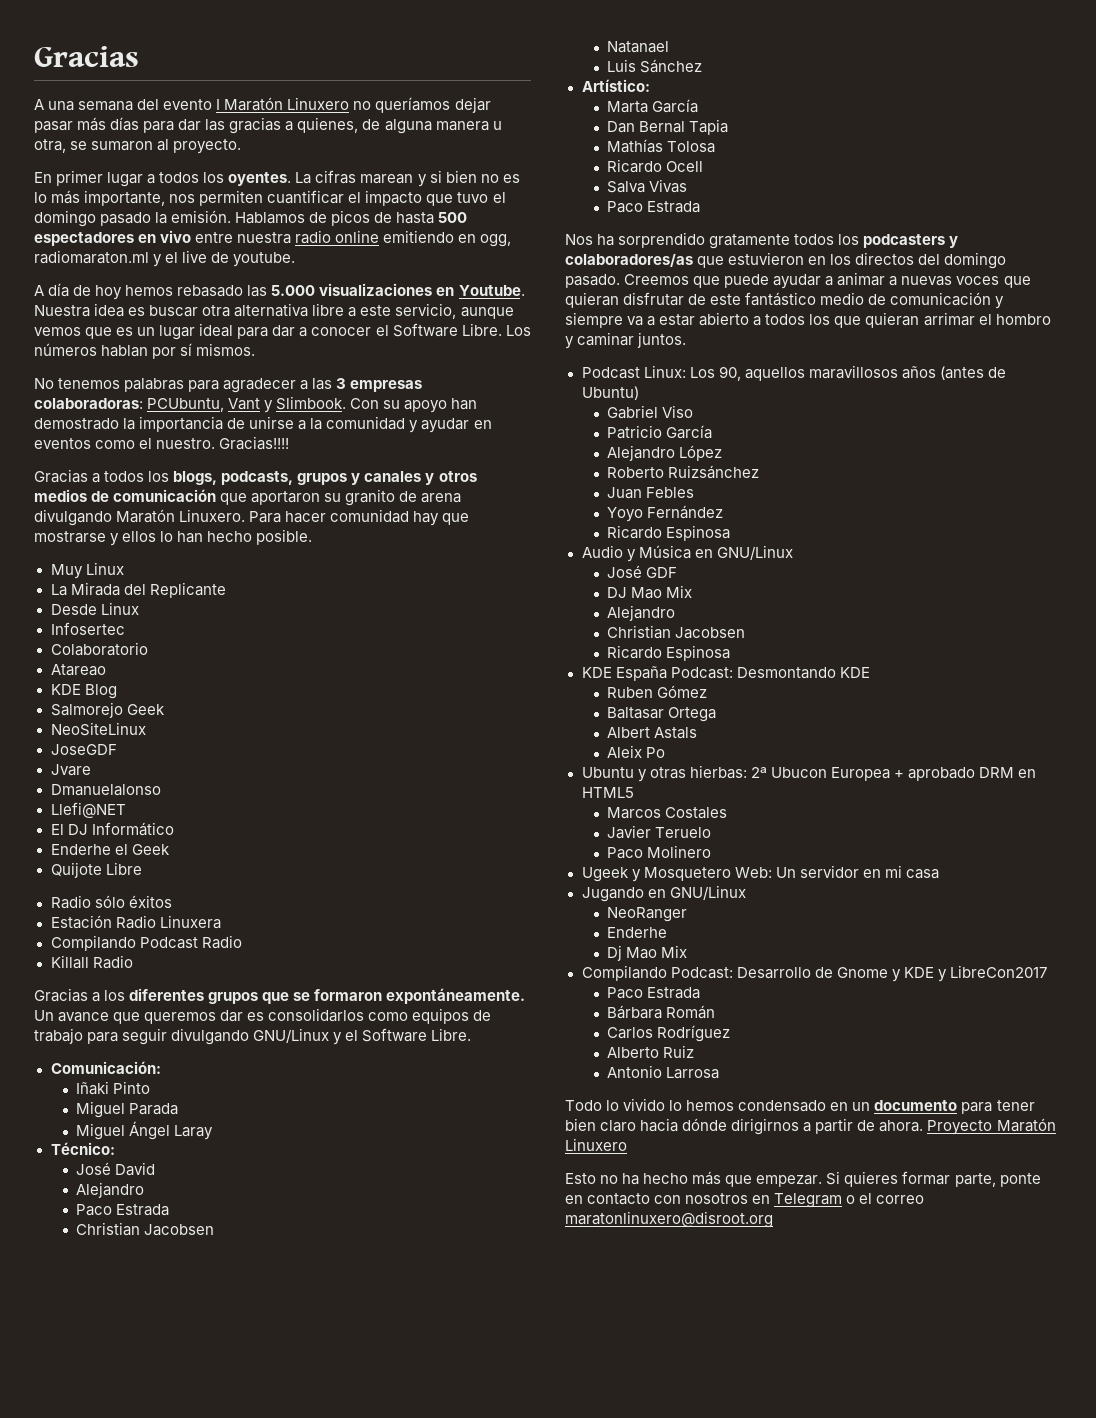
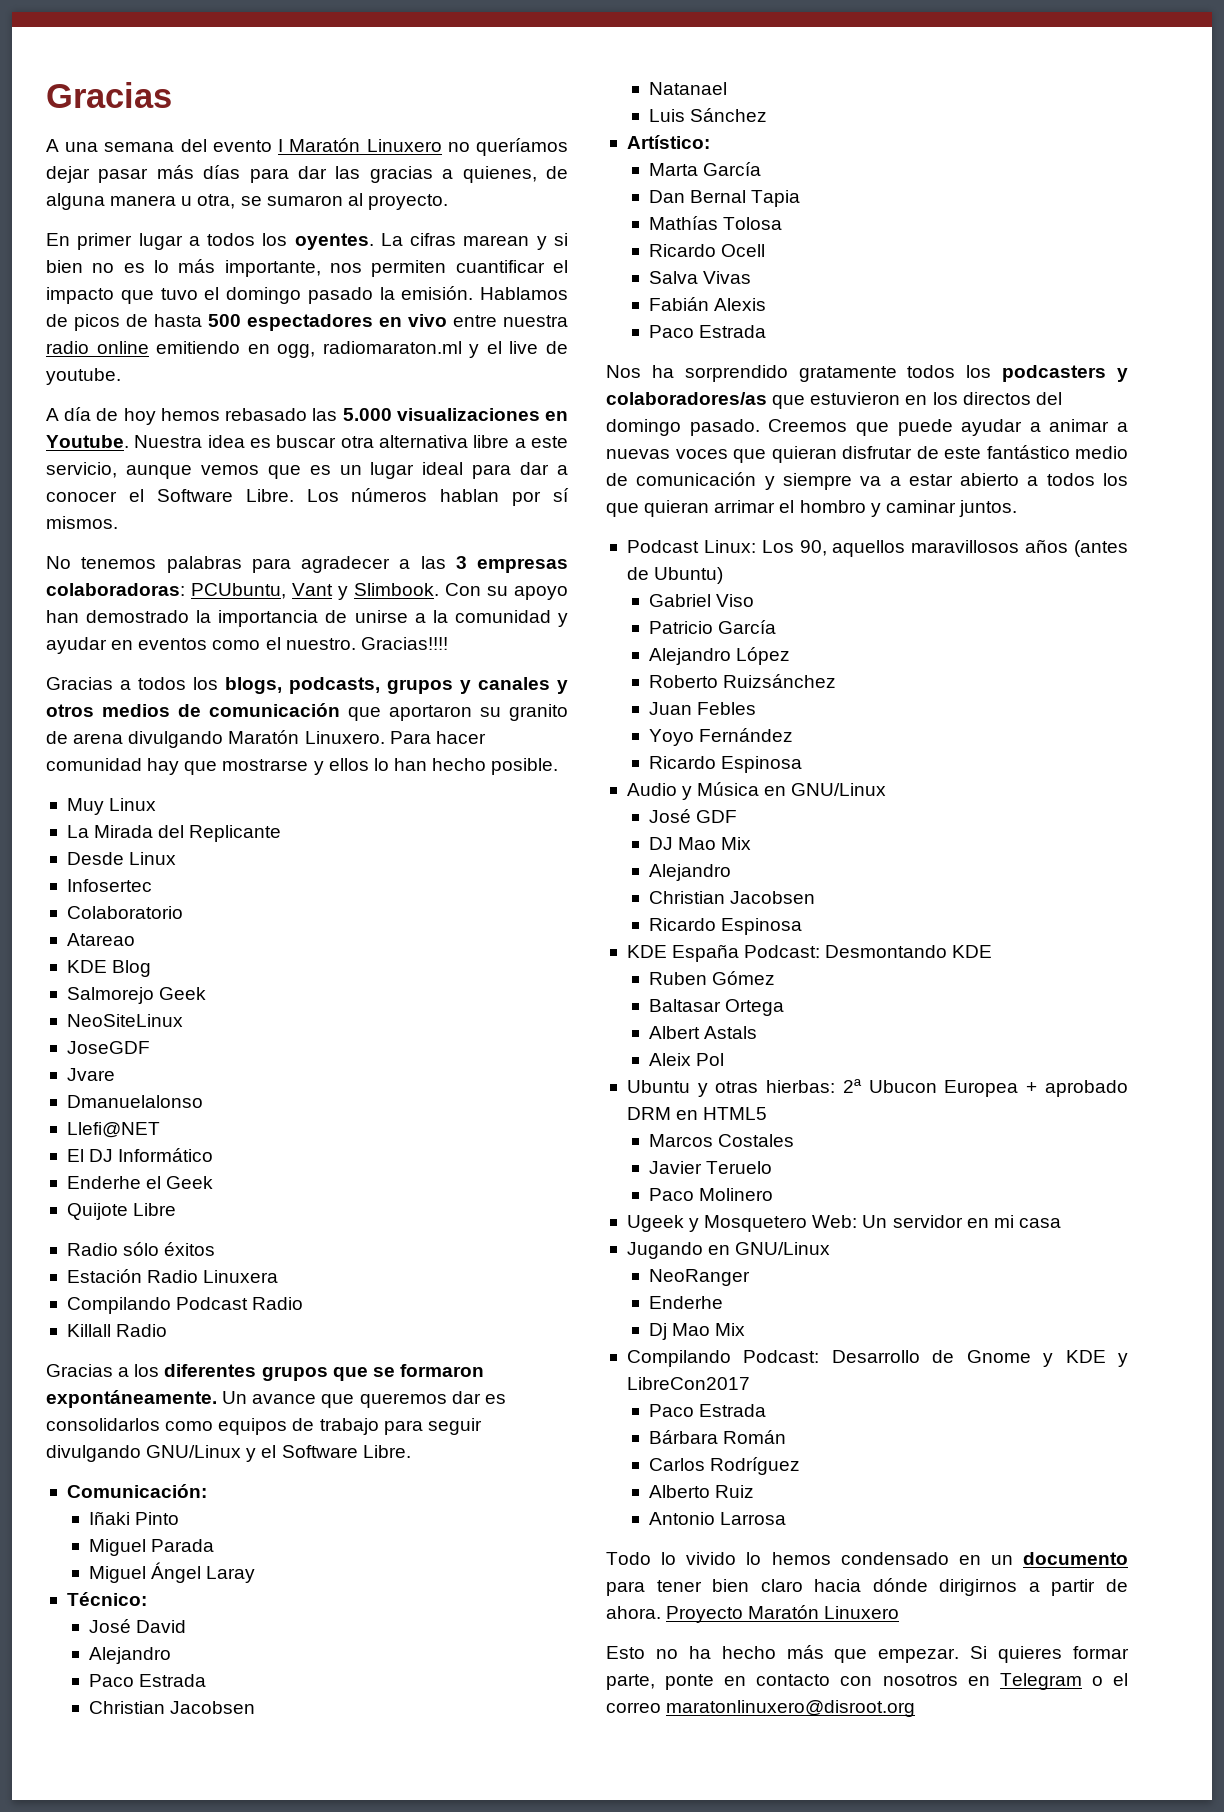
(688, 186) none -> [648,297,766,311] // Fabián Alexis
[646,747,666,758] Po -> [695,1053,724,1066] Pol

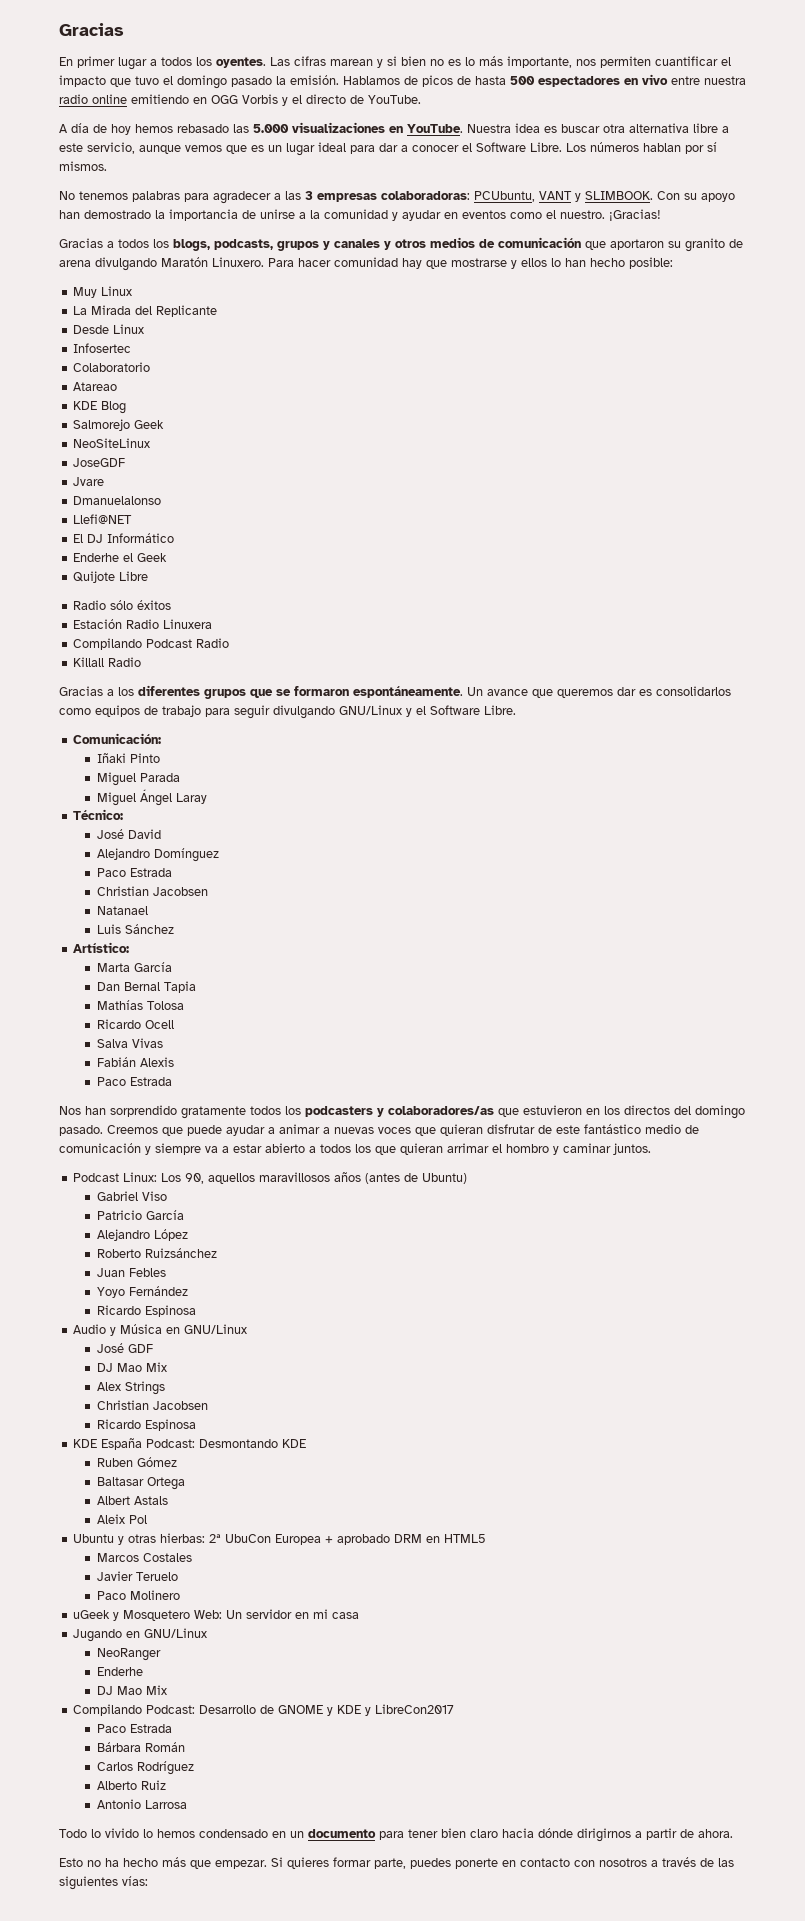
[46,82,172,108] [46,138,568,156] [46,165,568,183] [46,193,448,210] Gracias // A una semana del evento I Maratón Linuxero no queríamos dejar pasar más días para dar las gracias a quienes, de alguna manera u otra, se sumaron al proyecto. -> [59,23,124,36] Gracias
[380,233,403,246] La -> [270,57,290,66] Las
[277,341,568,358] [46,368,121,385] ogg, radiomaraton.ml y el live de youtube. -> [211,94,421,106] OGG Vorbis y el directo de YouTube.
[46,435,129,448] Youtube. -> [407,124,463,133] YouTube.
[292,583,439,600] Vant y Slimbook. -> [539,191,653,202] VANT y SLIMBOOK.
[360,637,448,650] Gracias!!!! -> [609,209,661,221] ¡Gracias!
[491,758,559,775] posible. -> [629,257,673,269] posible:
[46,1390,217,1408] expontáneamente. -> [353,686,463,698] espontáneamente.
(171, 1655) none -> [153,848,219,862] Domínguez
[651,365,674,378] ha -> [85,1106,106,1115] han
[648,864,731,881] Alejandro -> [96,1381,165,1395] Alex Strings
[868,1080,937,1093] Ubucon -> [225,1534,272,1543] UbuCon
[626,1215,684,1232] Ugeek -> [73,1610,111,1619] uGeek
[648,1323,667,1340] Dj -> [96,1686,113,1695] DJ
[966,1350,1031,1363] Gnome -> [278,1705,324,1714] GNOME
[666,1605,900,1623] Proyecto Maratón Linuxero -> (733, 1833) none
[665,1674,715,1690] ponte -> [410,1858,498,1869] puedes ponerte
[967,1673,1128,1690] [606,1700,916,1717] en Telegram o el correo maratonlinuxero@disroot.org -> [651,1857,734,1867] [59,1876,148,1890] a través de las siguientes vías:

